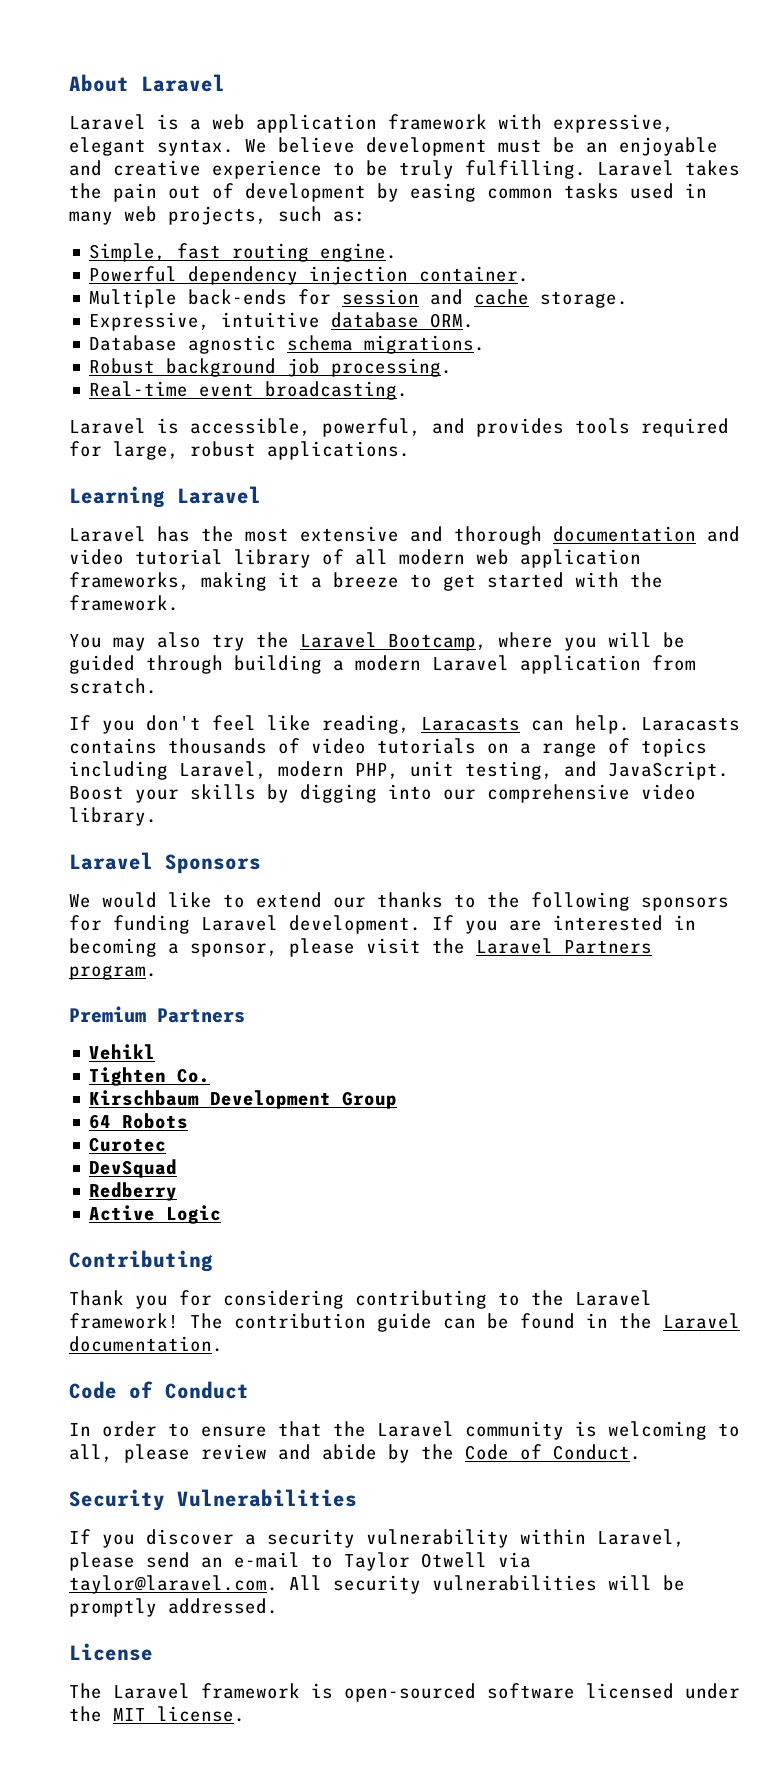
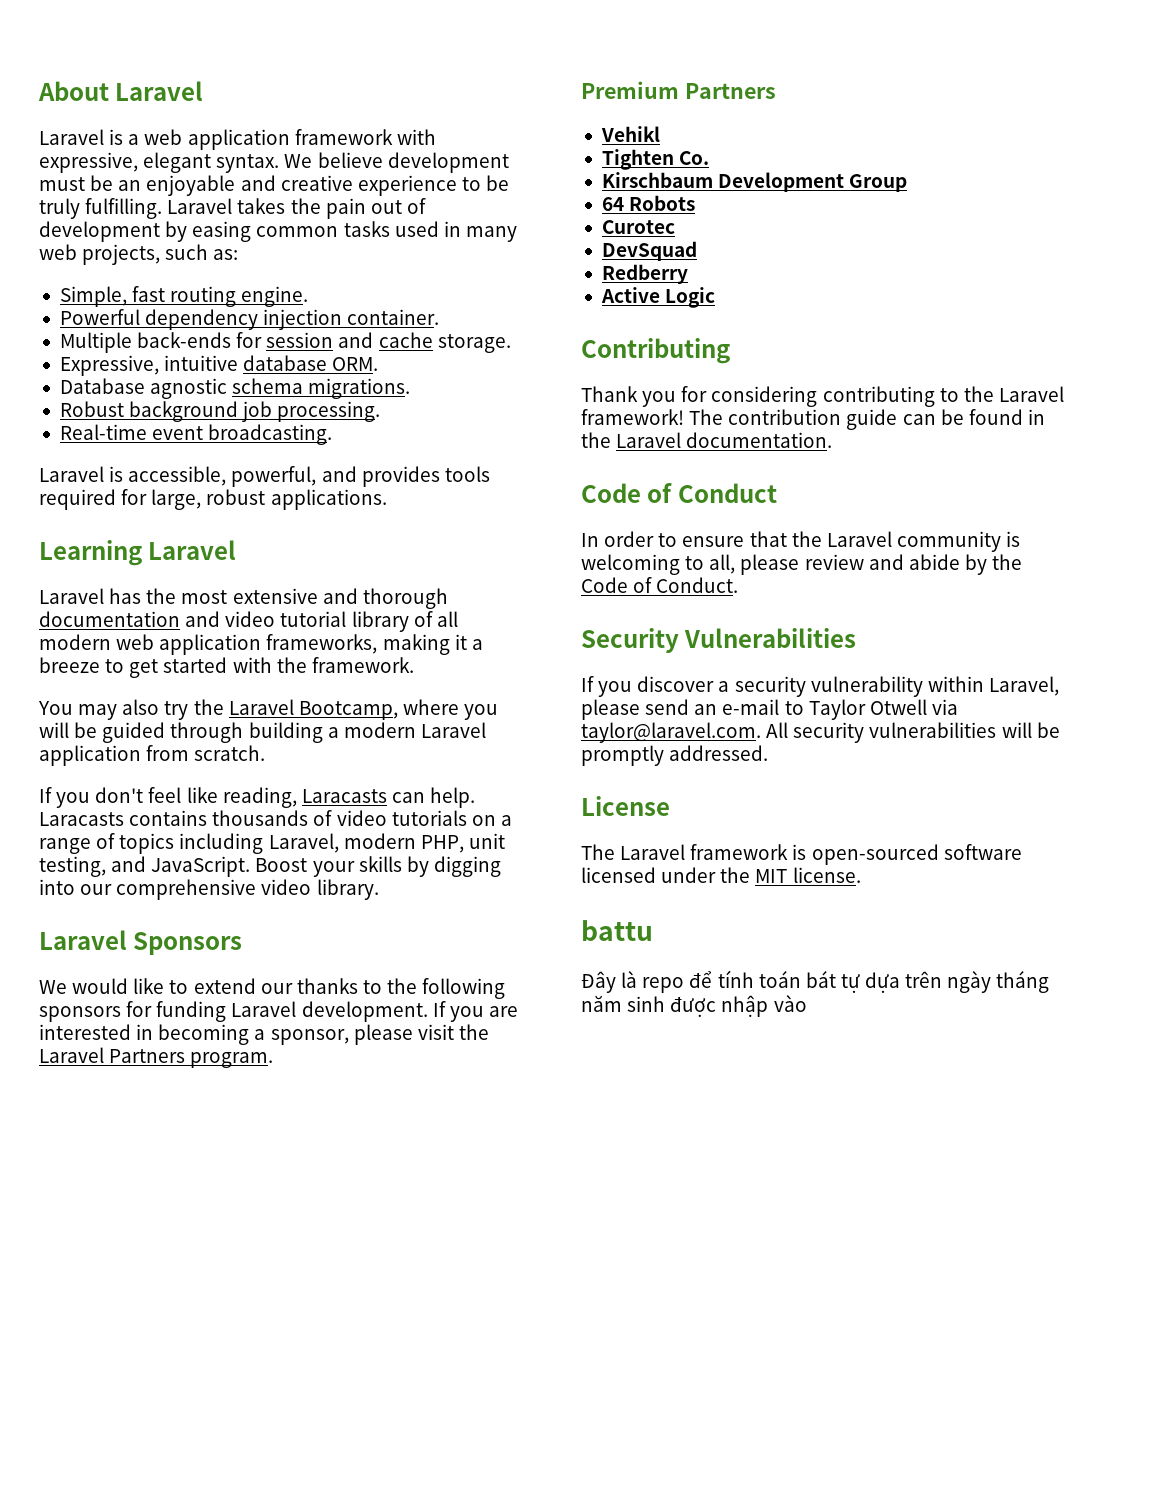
(245, 1714) none -> [581,920,653,941] [581,970,1050,993] [581,995,807,1017] // battu // Đây là repo để tính toán bát tự dựa trên ngày tháng năm sinh được nhập vào

